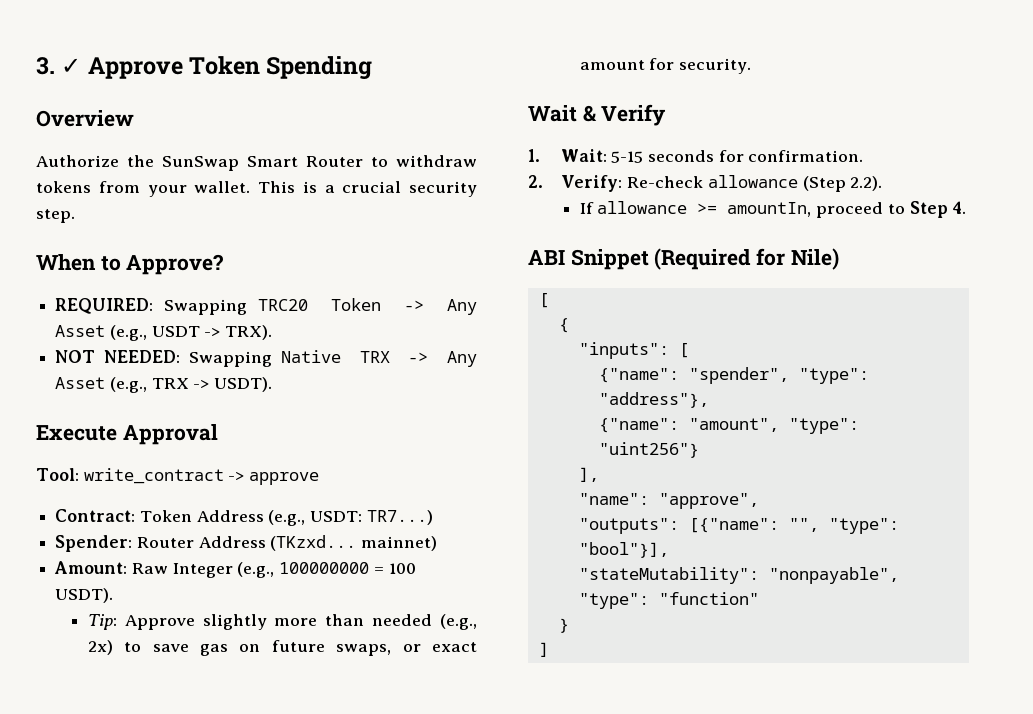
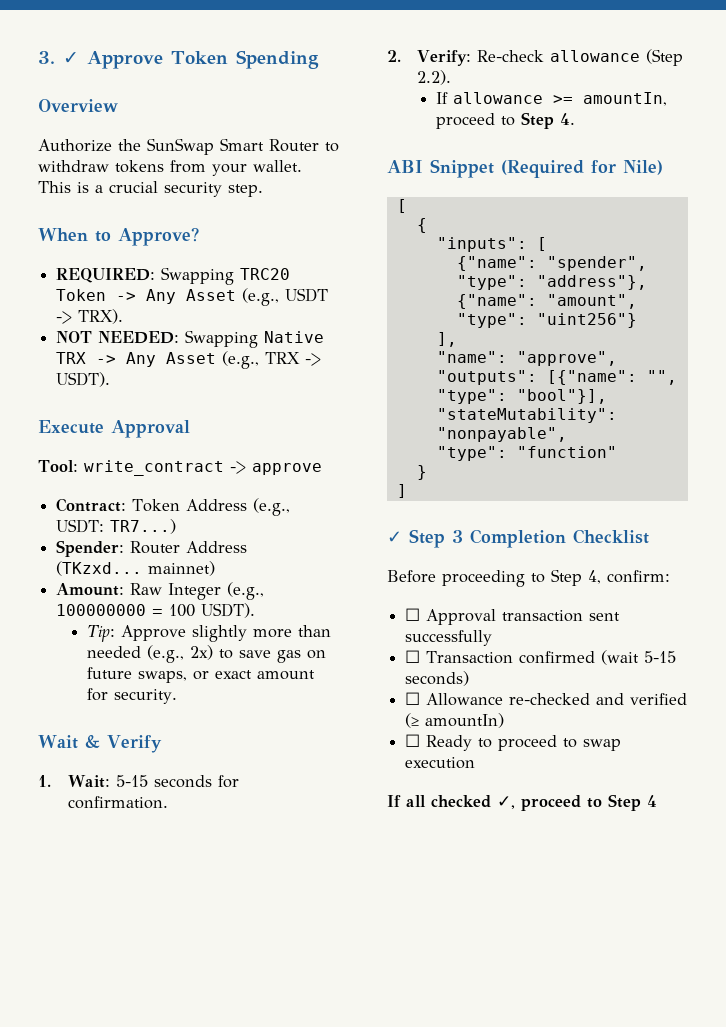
(549, 649) none -> [387,529,649,548] [387,569,670,587] [405,608,621,625] [405,630,493,646] [405,650,677,665] [405,671,470,686] [405,692,688,706] [405,713,505,728] [405,734,622,751] [405,757,476,769] [387,794,657,811] // ✓ Step 3 Completion Checklist // Before proceeding to Step 4, confirm: // ☐ Approval transaction sent successfully // ☐ Transaction confirmed (wait 5-15 seconds) // ☐ Allowance re-checked and verified (≥ amountIn) // ☐ Ready to proceed to swap execution // If all checked ✓, proceed to Step 4

